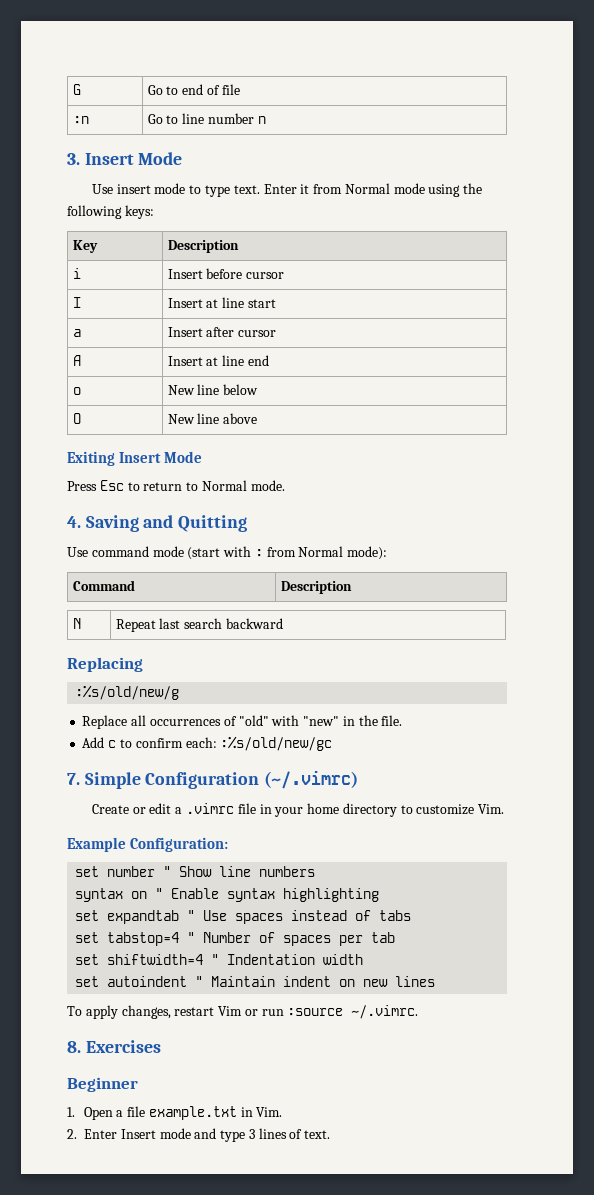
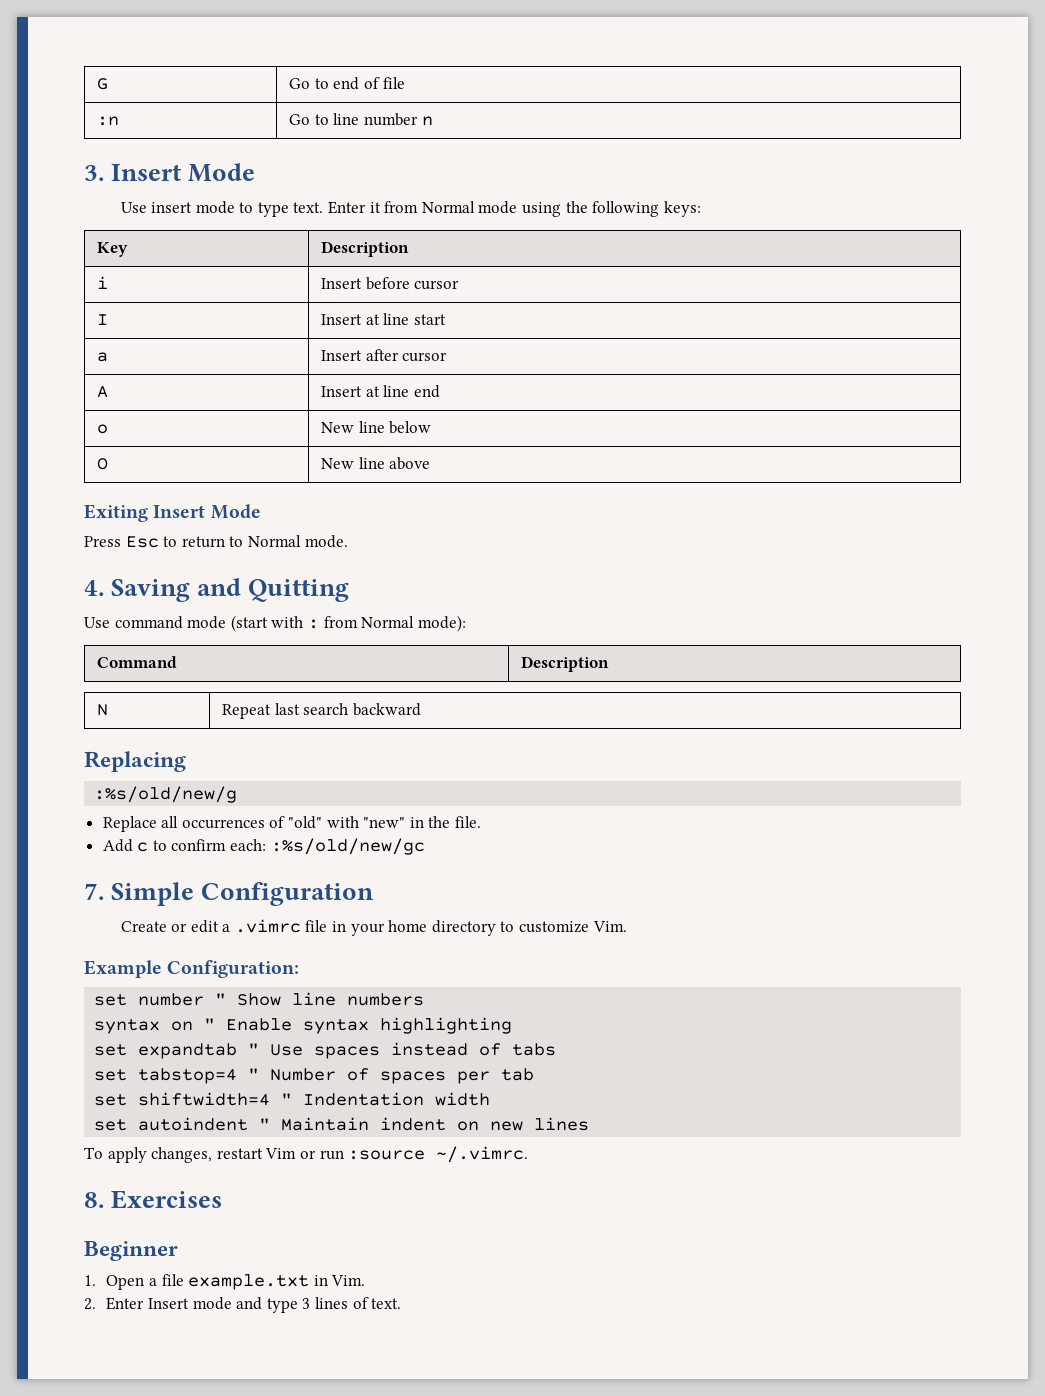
[264,770,359,789] (~/.vimrc) -> (375, 894) none

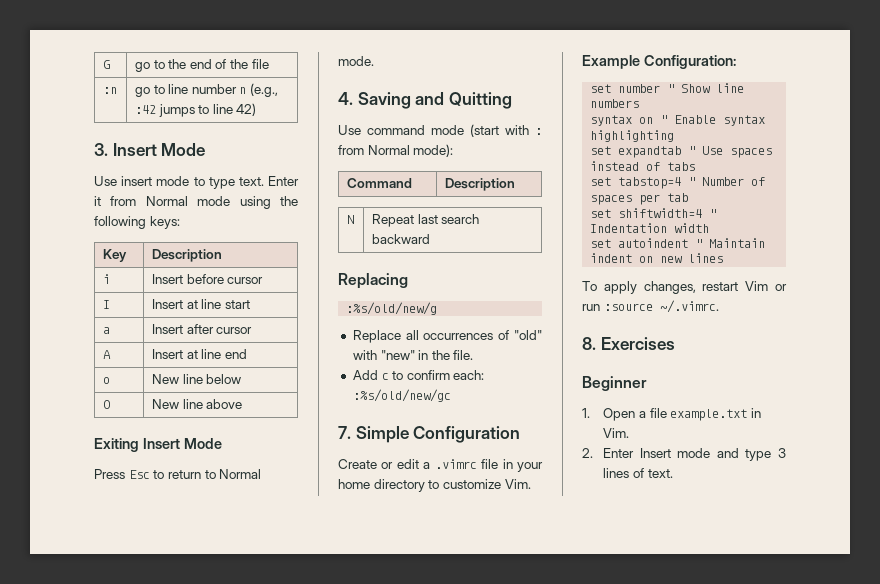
[289,78,329,89] Go to -> [134,59,187,72] go to the
(381, 83) none -> [230,59,249,69] the
[289,114,311,125] Go -> [134,87,150,97] go
(433, 121) none -> [250,83,279,97] [134,103,257,117] (e.g., :42 jumps to line 42)

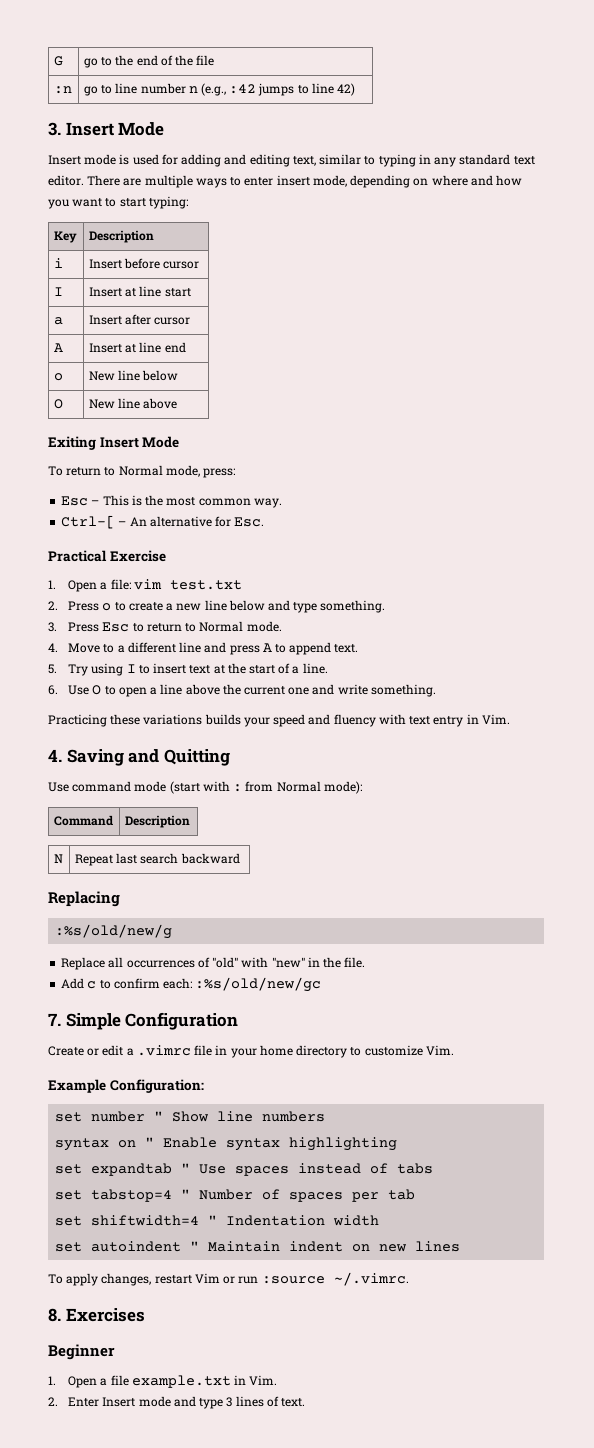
[94,176,299,189] [94,196,298,209] [94,216,180,229] Use insert mode to type text. Enter it from Normal mode using the following keys: -> [48,154,535,167] [48,175,523,188] [48,196,188,209] Insert mode is used for adding and editing text, similar to typing in any standard text editor. There are multiple ways to enter insert mode, depending on where and how you want to start typing:
(222, 443) none -> [48,465,236,478] [61,495,282,508] [61,515,265,529] [48,550,166,562] [48,579,242,592] [48,600,386,613] [48,622,57,632] To return to Normal mode, press: // Esc – This is the most common way. // Ctrl-[ – An alternative for Esc. // Practical Exercise // 1. Open a file: vim test.txt // 2. Press o to create a new line below and type something. // 3.
(374, 61) none -> [48,642,359,655] [48,663,328,676] [48,684,436,697] [48,714,510,727] // 4. Move to a different line and press A to append text. // 5. Try using I to insert text at the start of a line. // 6. Use O to open a line above the current one and write something. // Practicing these variations builds your speed and fluency with text entry in Vim.

